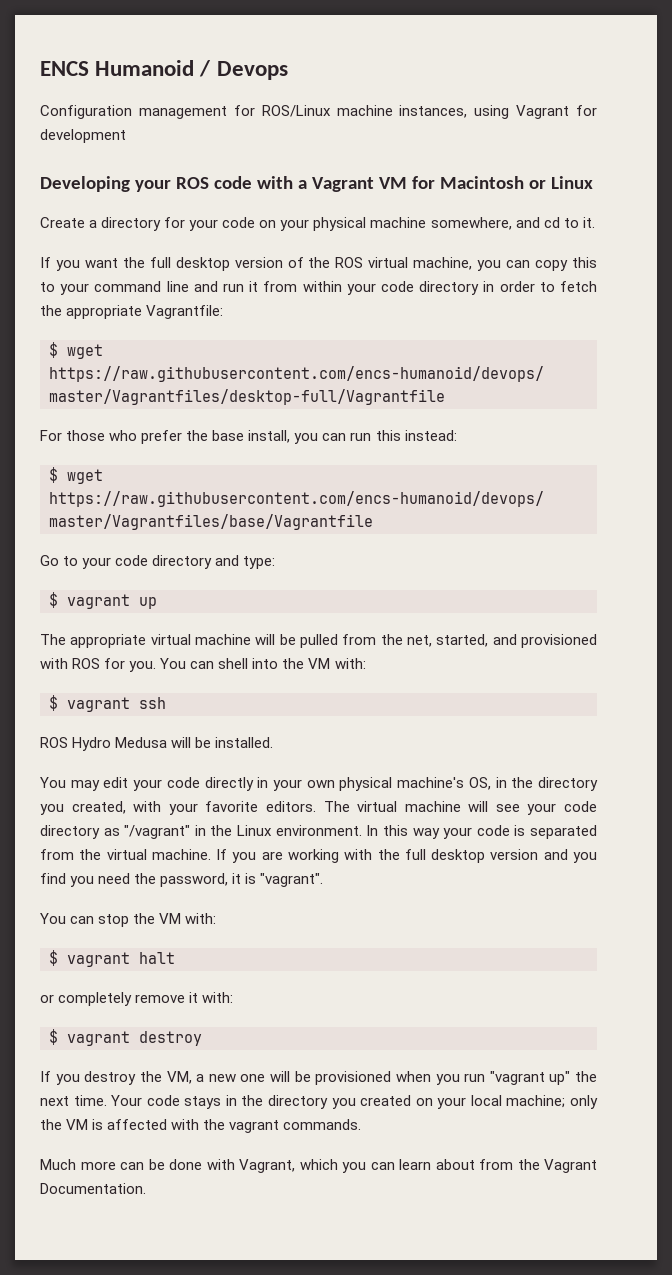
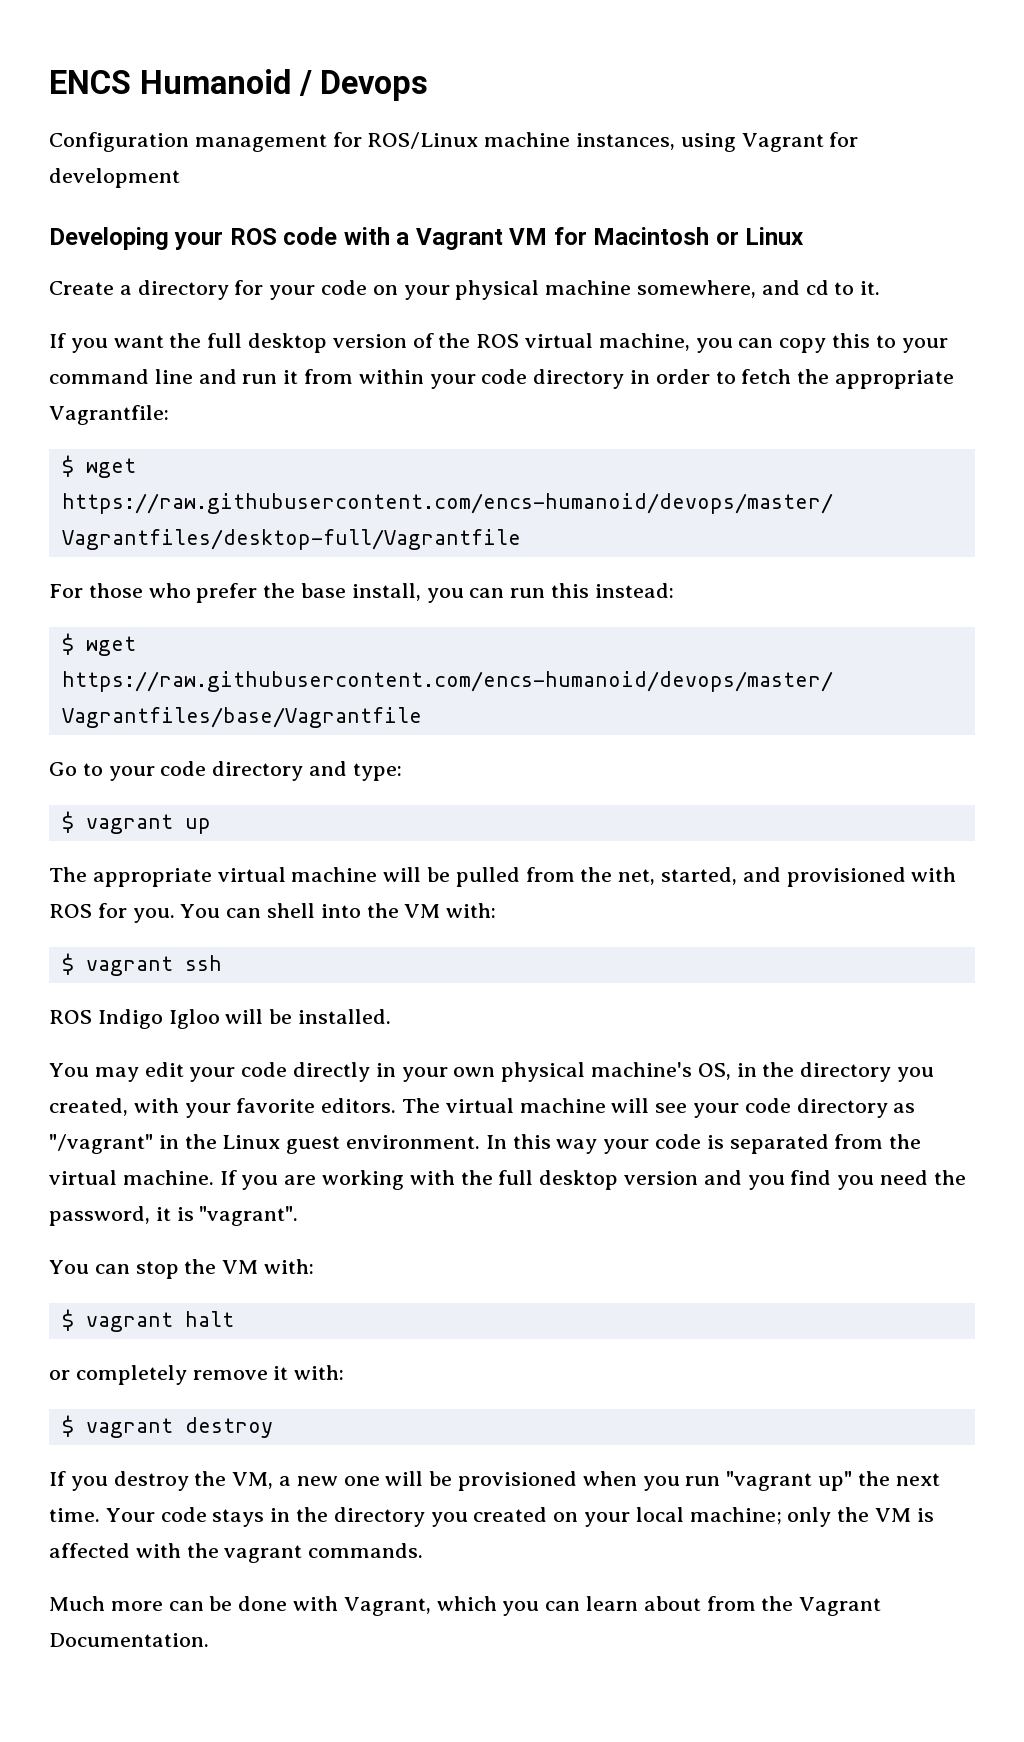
[72,737,168,751] Hydro Medusa -> [97,1009,220,1029] Indigo Igloo
(273, 830) none -> [286,1136,341,1154] guest

